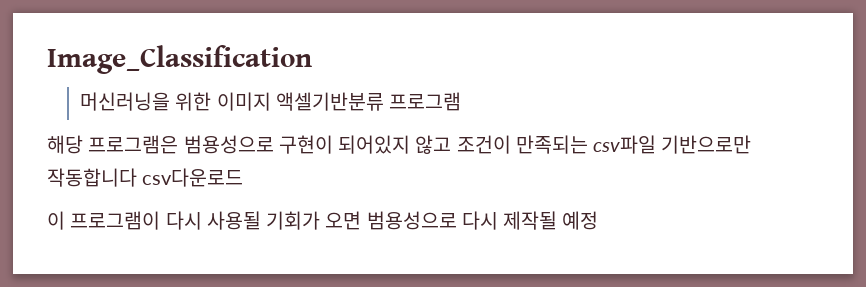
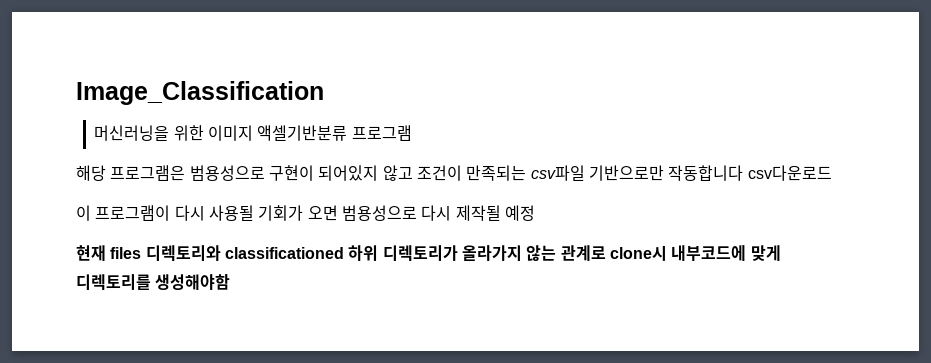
(599, 220) none -> [76,245,781,262] [76,274,231,291] // 현재 files 디렉토리와 classificationed 하위 디렉토리가 올라가지 않는 관계로 clone시 내부코드에 맞게 디렉토리를 생성해야함

